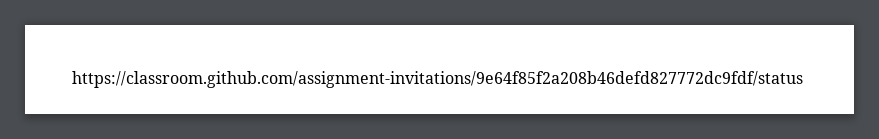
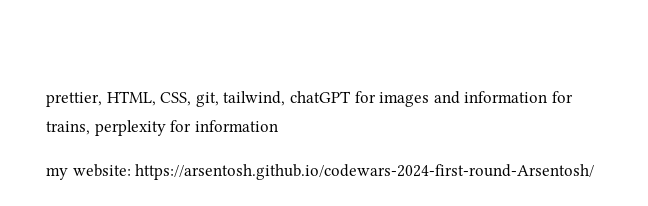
[72,71,803,88] https://classroom.github.com/assignment-invitations/9e64f85f2a208b46defd827772dc9fdf/status -> [46,91,573,107] [46,120,278,136] [46,164,595,180] prettier, HTML, CSS, git, tailwind, chatGPT for images and information for trains, perplexity for information // my website: https://arsentosh.github.io/codewars-2024-first-round-Arsentosh/

